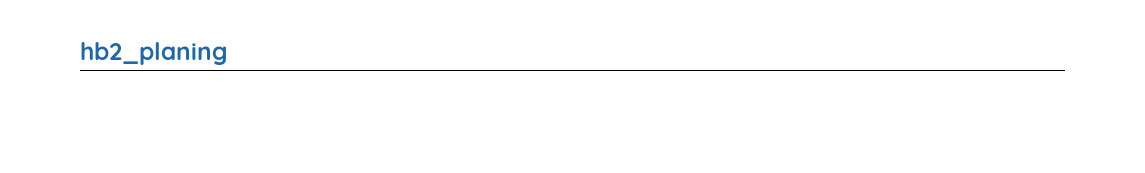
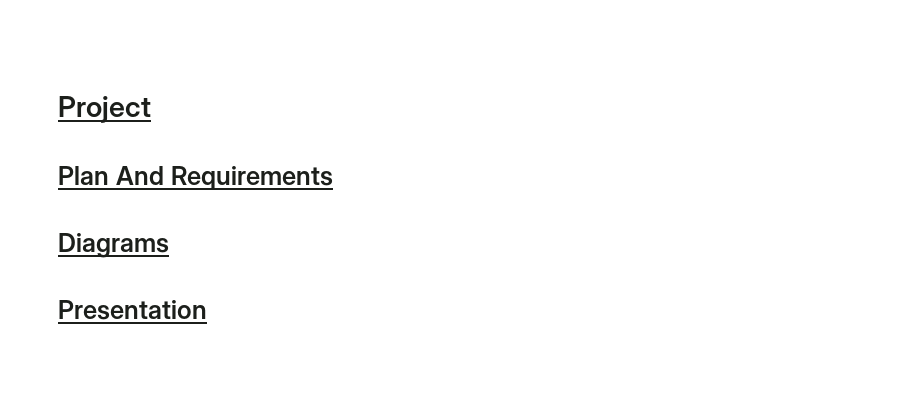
[80,42,228,65] hb2_planing -> [58,96,151,123] [58,166,333,190] [58,233,169,258] [58,300,207,320] Project // Plan And Requirements // Diagrams // Presentation

